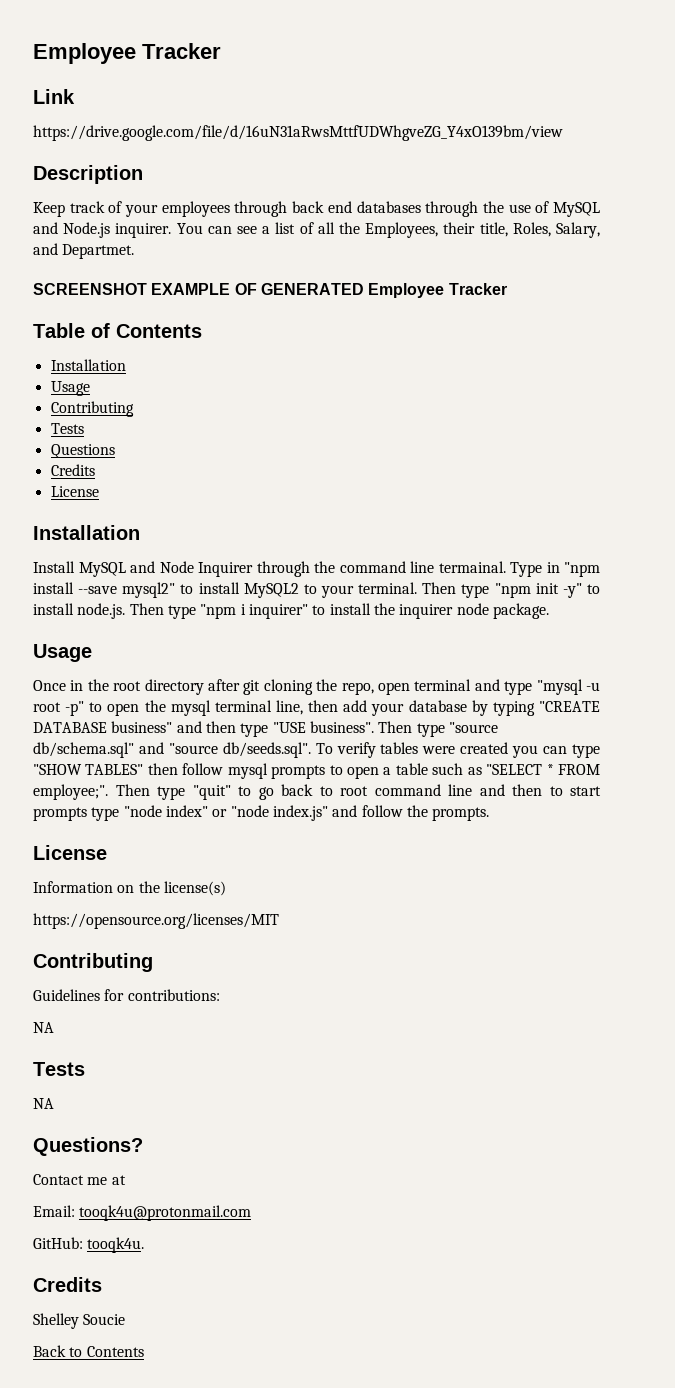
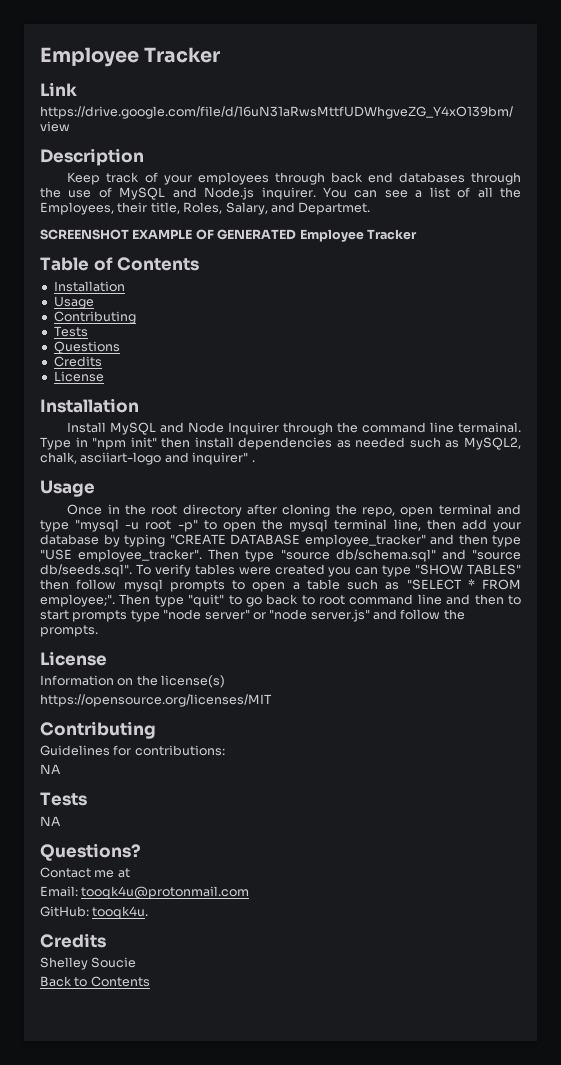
[33,582,600,598] [33,603,549,619] install --save mysql2" to install MySQL2 to your terminal. Then type "npm init -y" to install node.js. Then type "npm i inquirer" to install the inquirer node package. -> [130,437,521,450] [40,452,255,465] init" then install dependencies as needed such as MySQL2, chalk, asciiart-logo and inquirer" .
[243,680,261,695] git -> (278, 509) none
[111,721,173,733] business" -> [304,534,426,547] employee_tracker"
[309,721,374,733] business". -> [78,549,203,562] employee_tracker".
[165,805,208,817] index" -> [204,609,250,620] server"
[272,805,328,821] index.js" -> [310,609,370,622] server.js"

